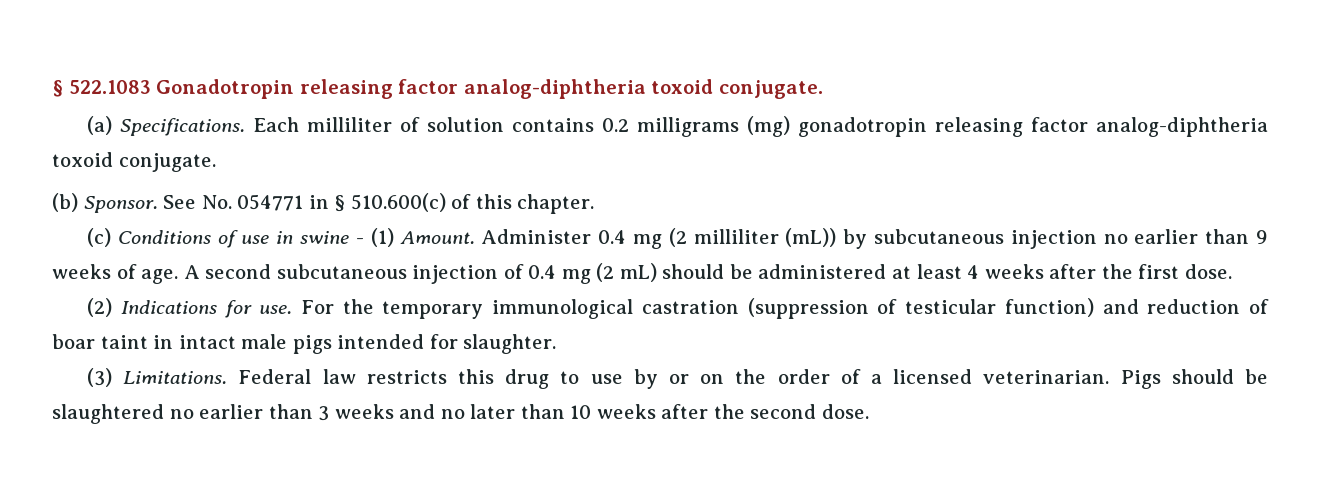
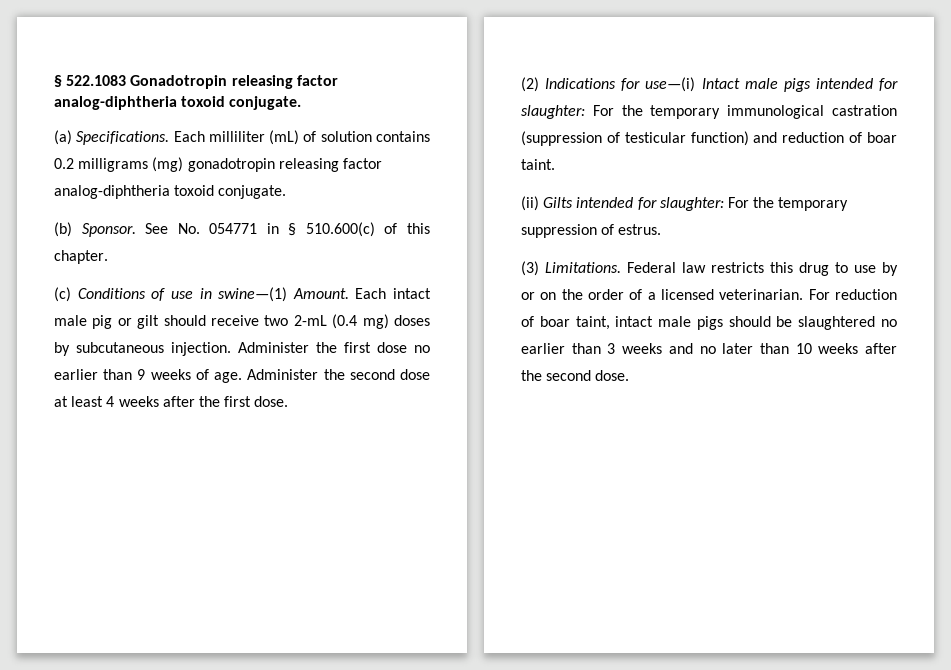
(393, 124) none -> [269,130,300,145] (mL)
[300,228,1097,249] swine - (1) Amount. Administer 0.4 mg (2 milliliter (mL)) by subcutaneous injection -> [218,287,431,302] [54,314,430,329] [54,342,407,356] swine—(1) Amount. Each intact male pig or gilt should receive two 2-mL (0.4 mg) doses by subcutaneous injection. Administer the first dose
[183,263,887,284] A second subcutaneous injection of 0.4 mg (2 mL) should be administered -> [247,369,431,380] Administer the second dose
[259,305,293,314] use. -> [645,77,898,92] [521,105,585,119] use—(i) Intact male pigs intended for slaughter:
[100,334,557,354] taint in intact male pigs intended for slaughter. -> [521,159,555,170] [521,196,849,211] [521,224,662,238] taint. // (ii) Gilts intended for slaughter: For the temporary suppression of estrus.
[1120,370,1161,389] Pigs -> [808,289,897,300] [521,316,723,330] For reduction of boar taint, intact male pigs

